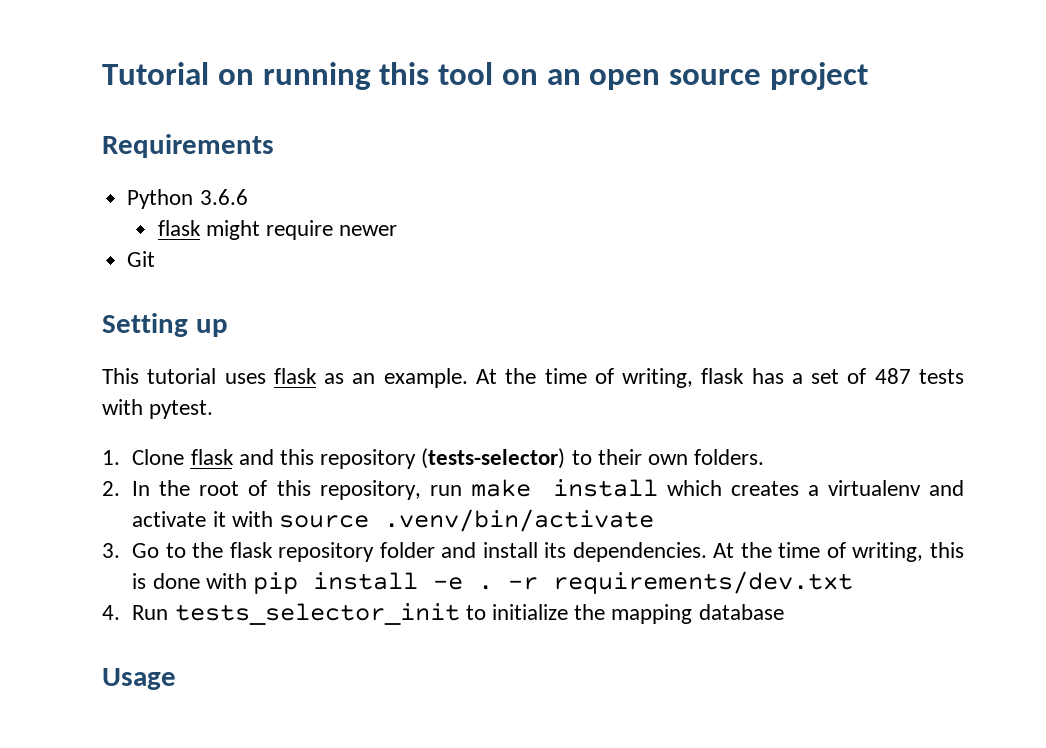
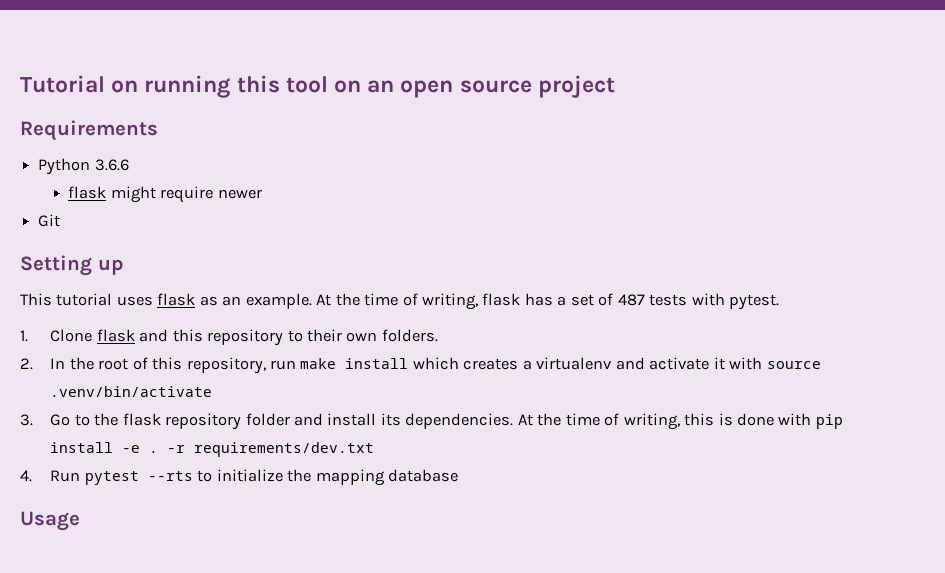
[421,448,566,469] (tests-selector) -> (284, 337) none
[174,603,460,625] tests_selector_init -> [84,471,193,485] pytest --rts

